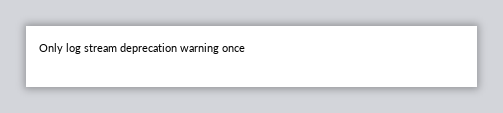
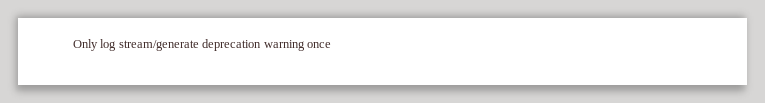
[84,44,117,52] stream -> [118,40,199,51] stream/generate

